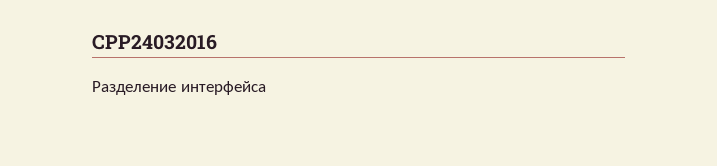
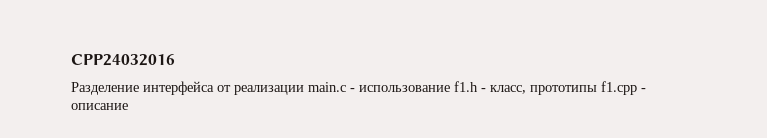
(266, 88) none -> [217,81,646,95] [71,103,128,110] от реализации main.c - использование f1.h - класс, прототипы f1.cpp - описание

